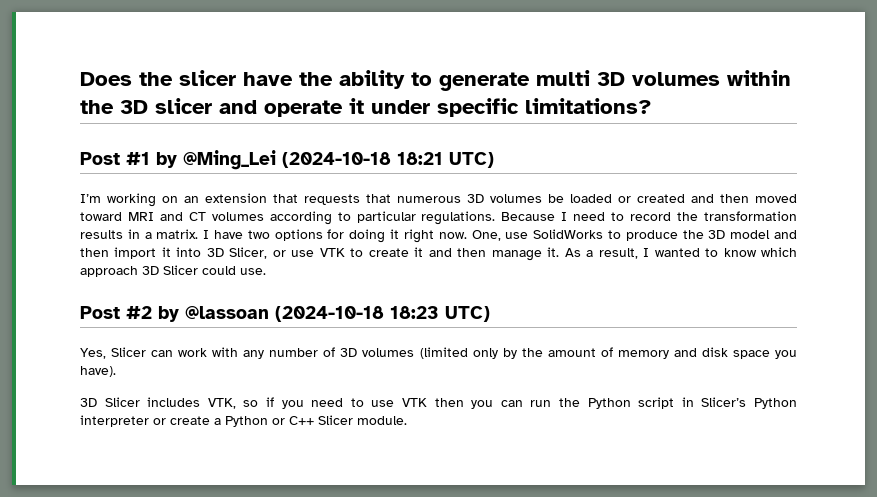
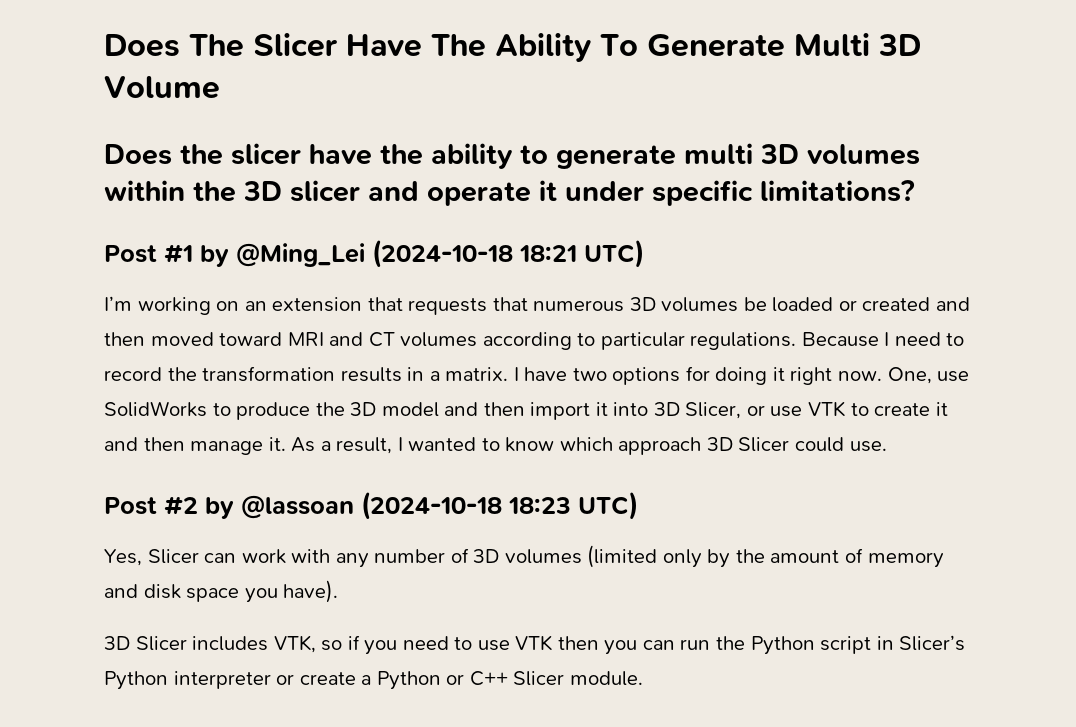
[80,72,132,86] Does -> [104,33,921,62] [104,76,220,99] [104,144,172,165] Does The Slicer Have The Ability To Generate Multi 3D Volume // Does

